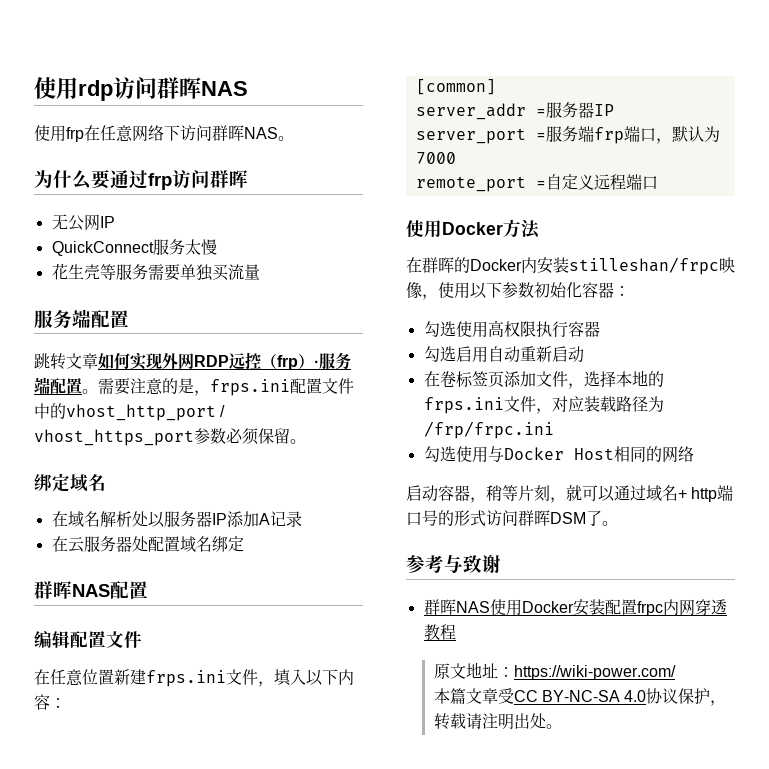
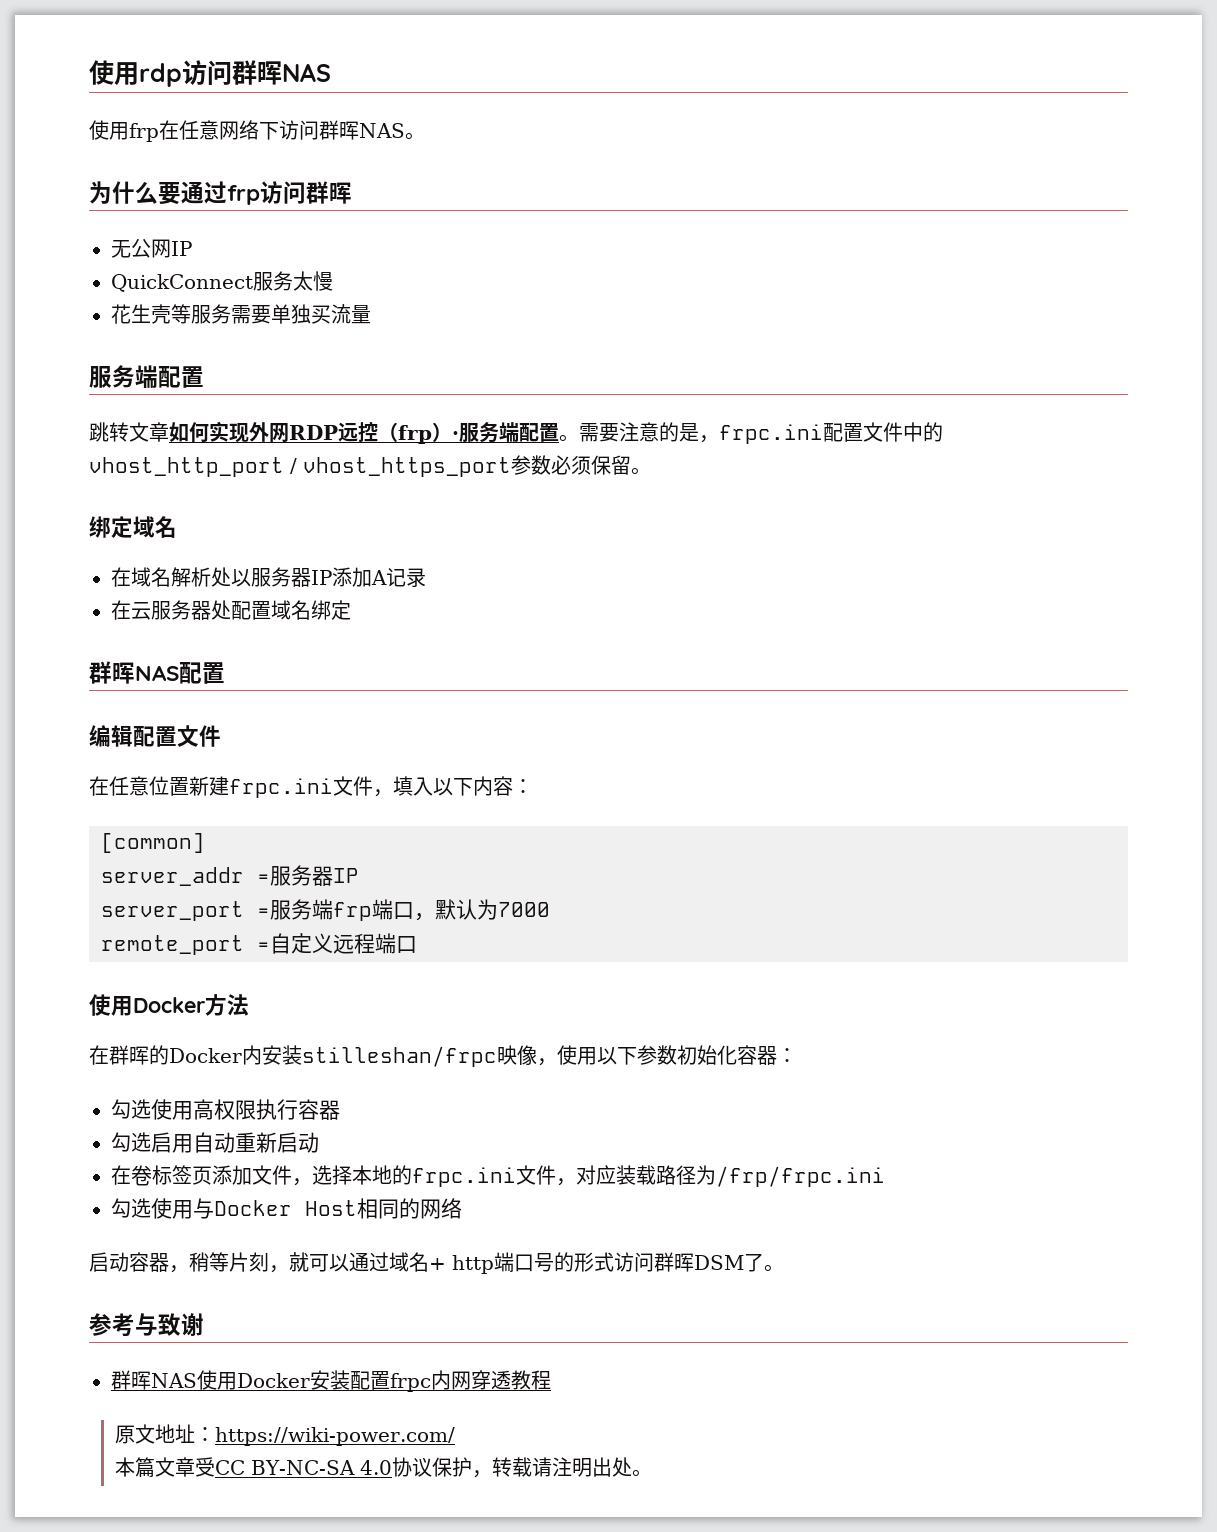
[210,379,290,396] frps.ini -> [719,424,823,444] frpc.ini
[146,670,226,687] frps.ini -> [229,778,333,798] frpc.ini
[423,397,504,414] frps.ini -> [412,1167,516,1187] frpc.ini

